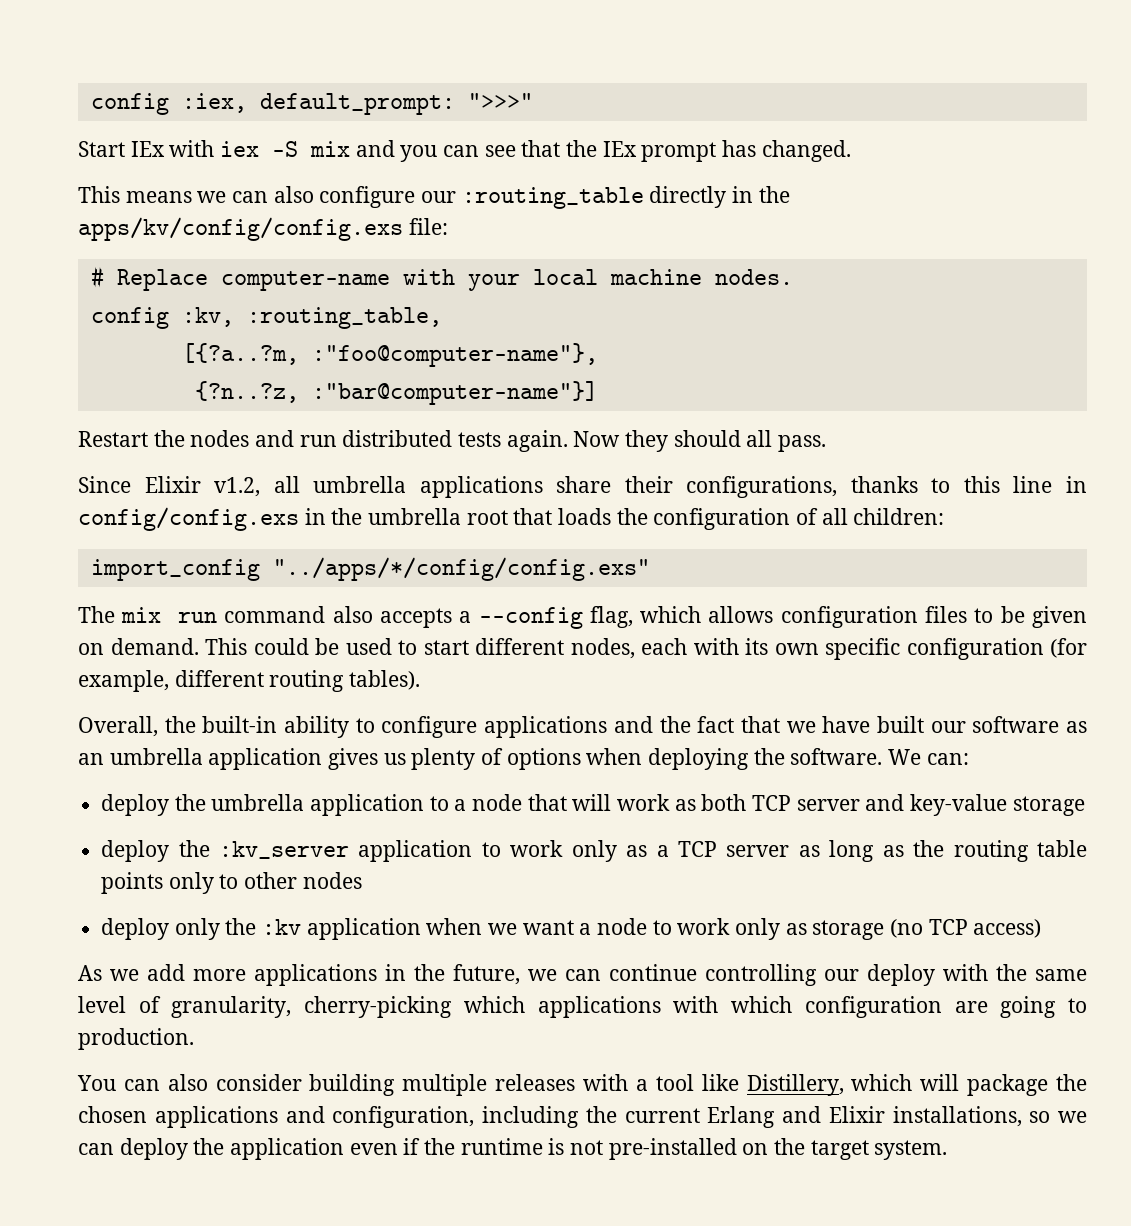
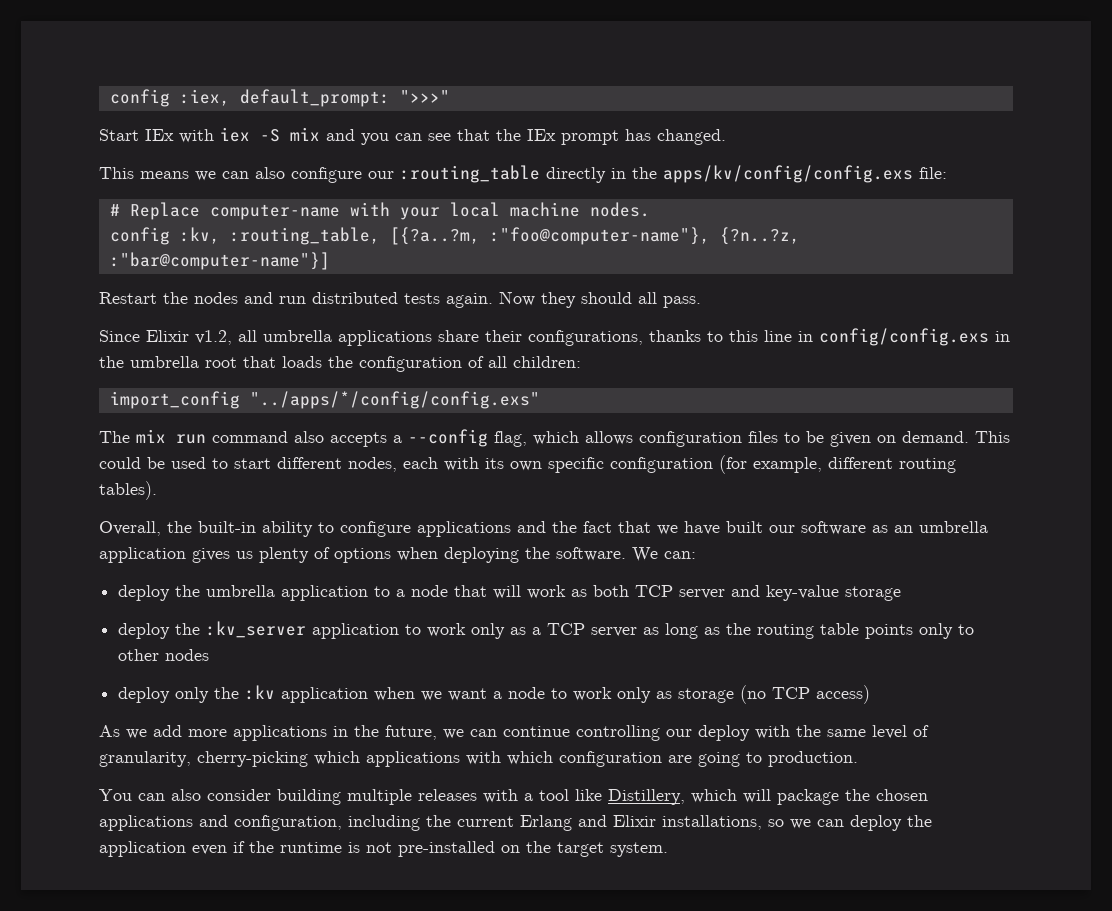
(442, 318) // -> (380, 236) none
(598, 355) // -> (710, 236) none

